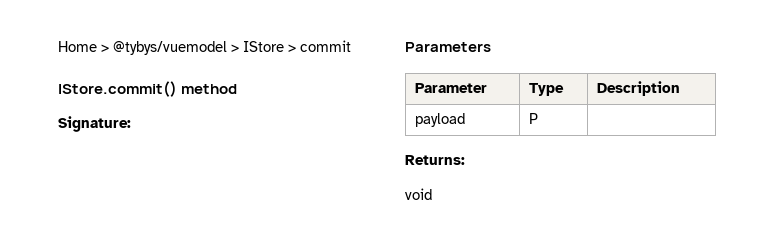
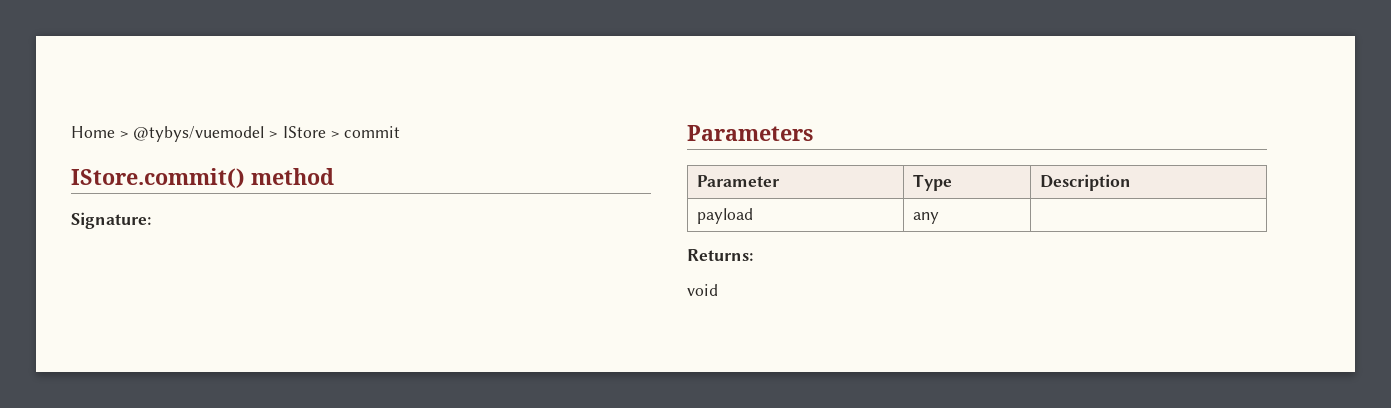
[529,113,539,124] P -> [913,212,940,224] any

